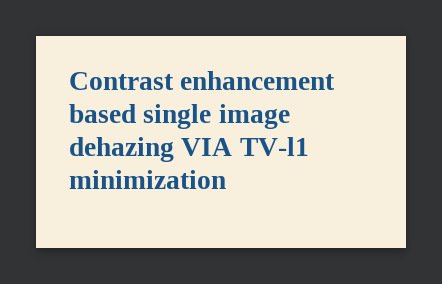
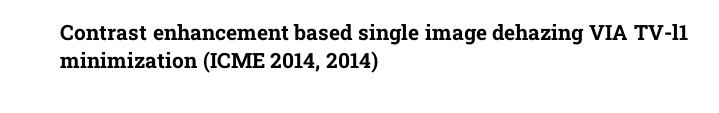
(226, 179) none -> [202,51,379,73] (ICME 2014, 2014)

